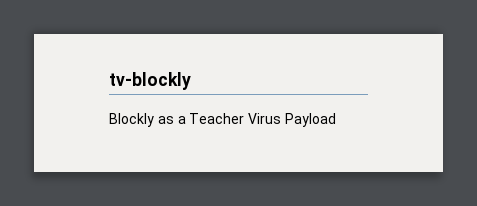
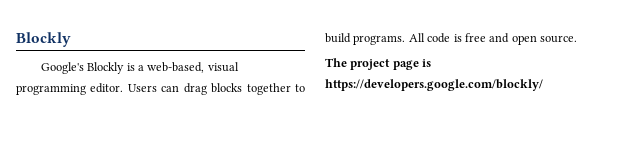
[109,72,191,90] [109,113,336,127] tv-blockly // Blockly as a Teacher Virus Payload -> [16,32,71,47] [40,62,239,74] [16,83,305,95] [325,33,577,45] [325,58,432,70] [325,79,543,91] Blockly // Google's Blockly is a web-based, visual programming editor. Users can drag blocks together to build programs. All code is free and open source. // The project page is https://developers.google.com/blockly/

